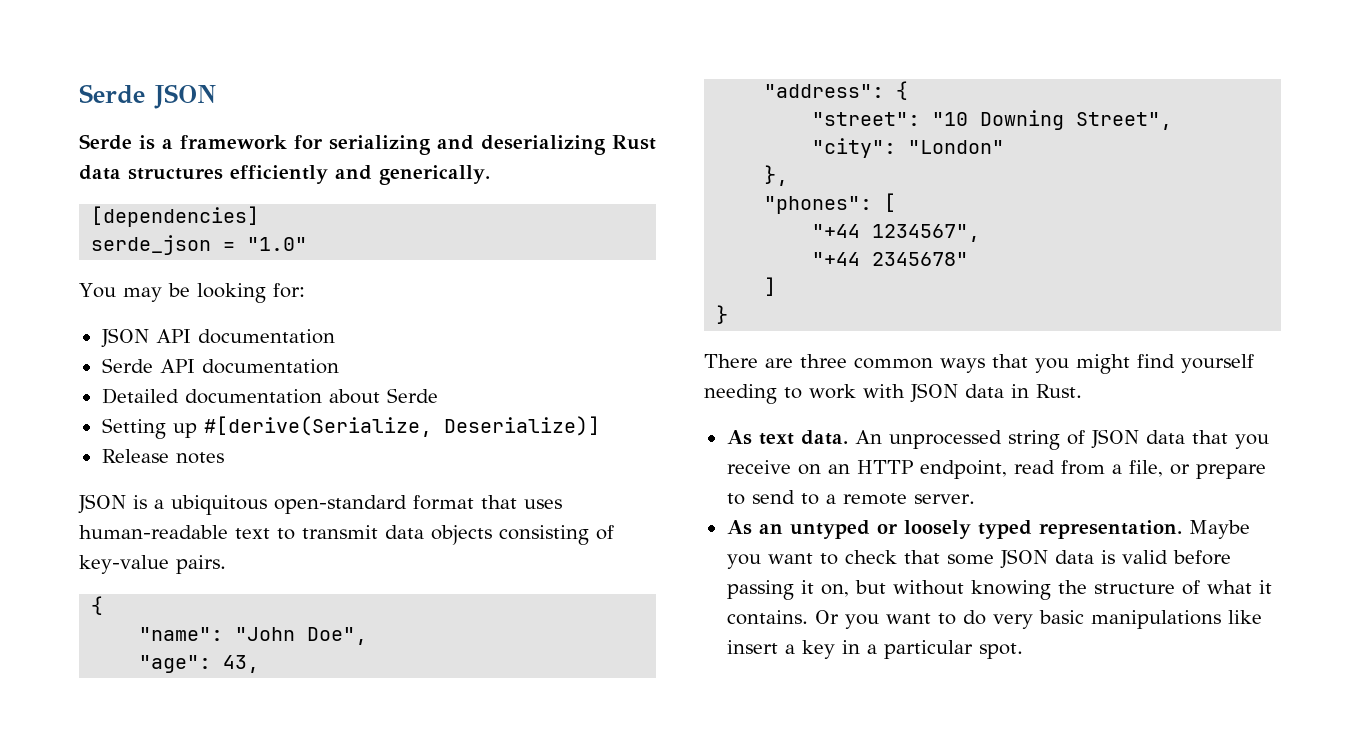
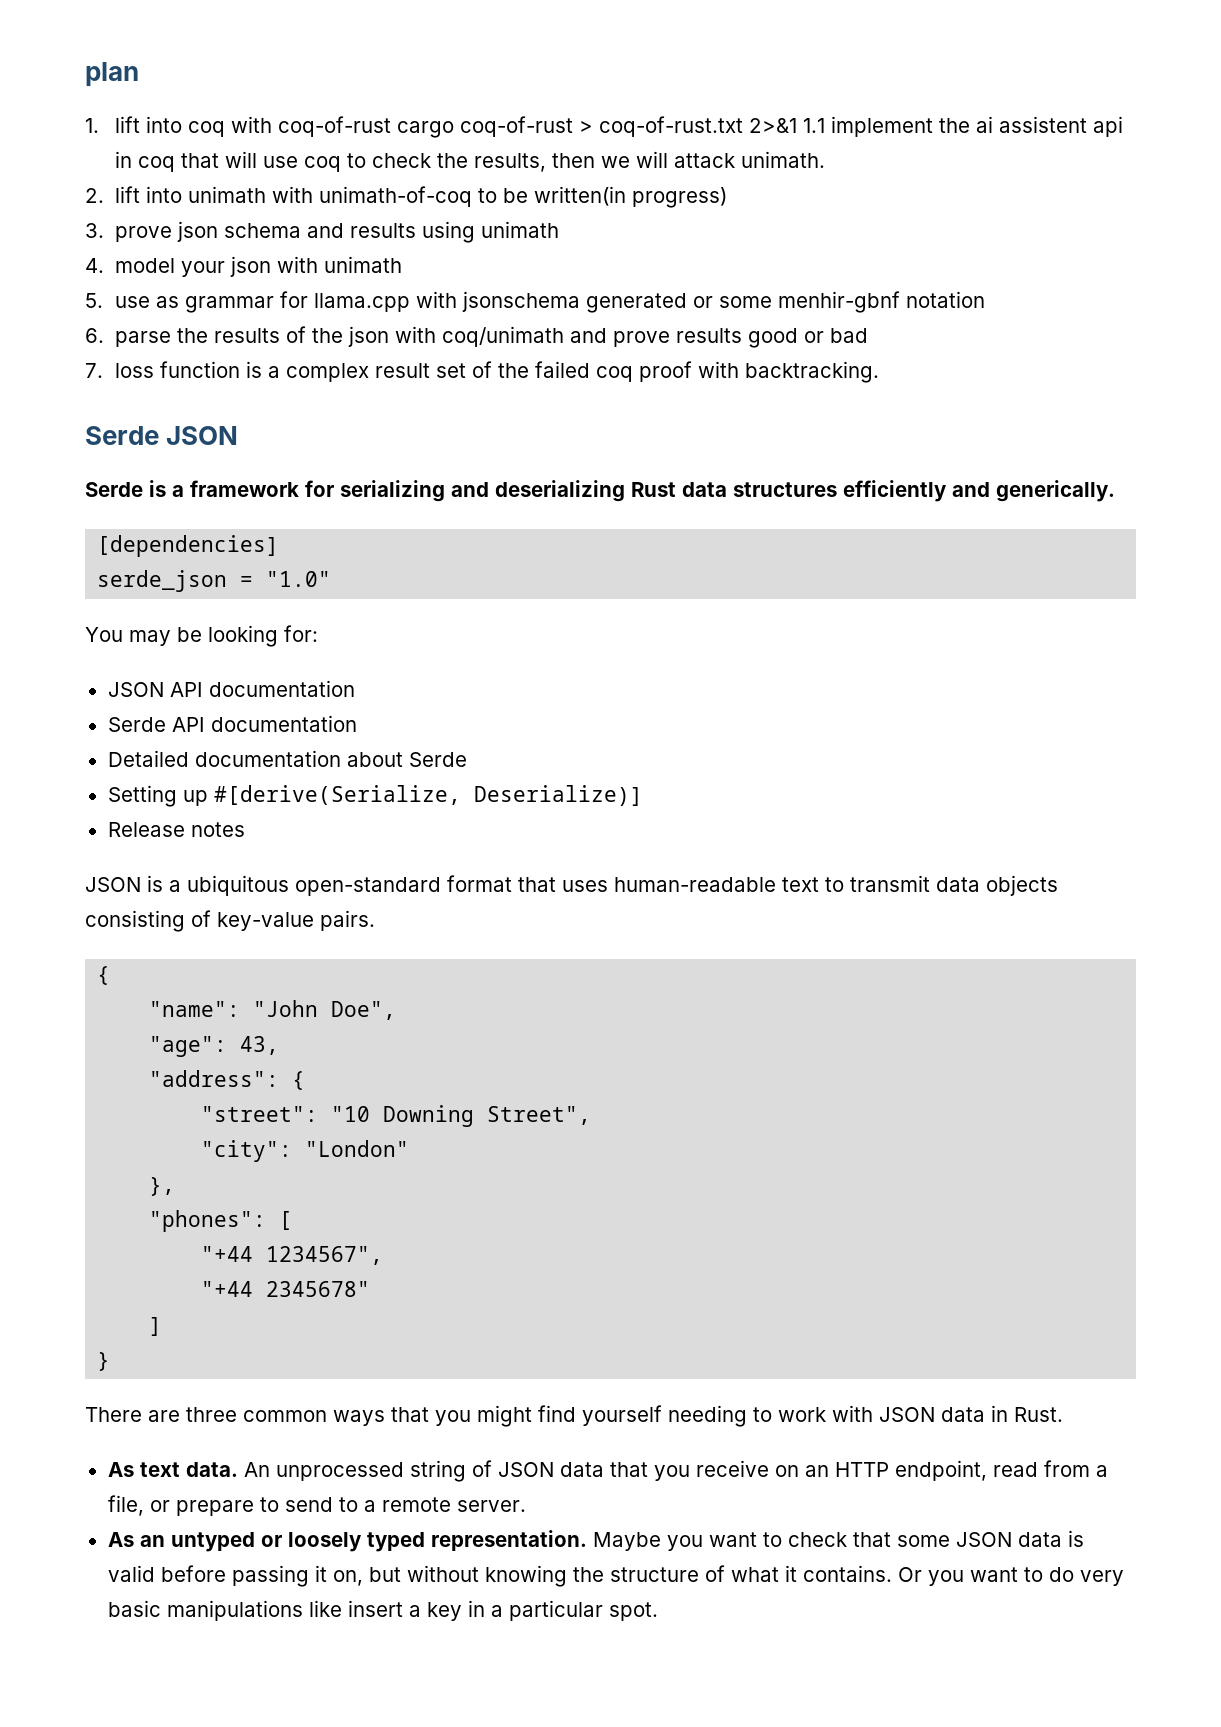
(79, 94) none -> [85,62,139,87] [85,116,1123,138] [114,151,825,172] [85,186,727,208] [85,221,559,243] [85,256,402,277] [85,291,985,313] [85,326,868,348] [85,361,879,383] plan // 1. lift into coq with coq-of-rust cargo coq-of-rust > coq-of-rust.txt 2>&1 1.1 implement the ai assistent api in coq that will use coq to check the results, then we will attack unimath. // 2. lift into unimath with unimath-of-coq to be written(in progress) // 3. prove json schema and results using unimath // 4. model your json with unimath // 5. use as grammar for llama.cpp with jsonschema generated or some menhir-gbnf notation // 6. parse the results of the json with coq/unimath and prove results good or bad // 7. loss function is a complex result set of the failed coq proof with backtracking. //

